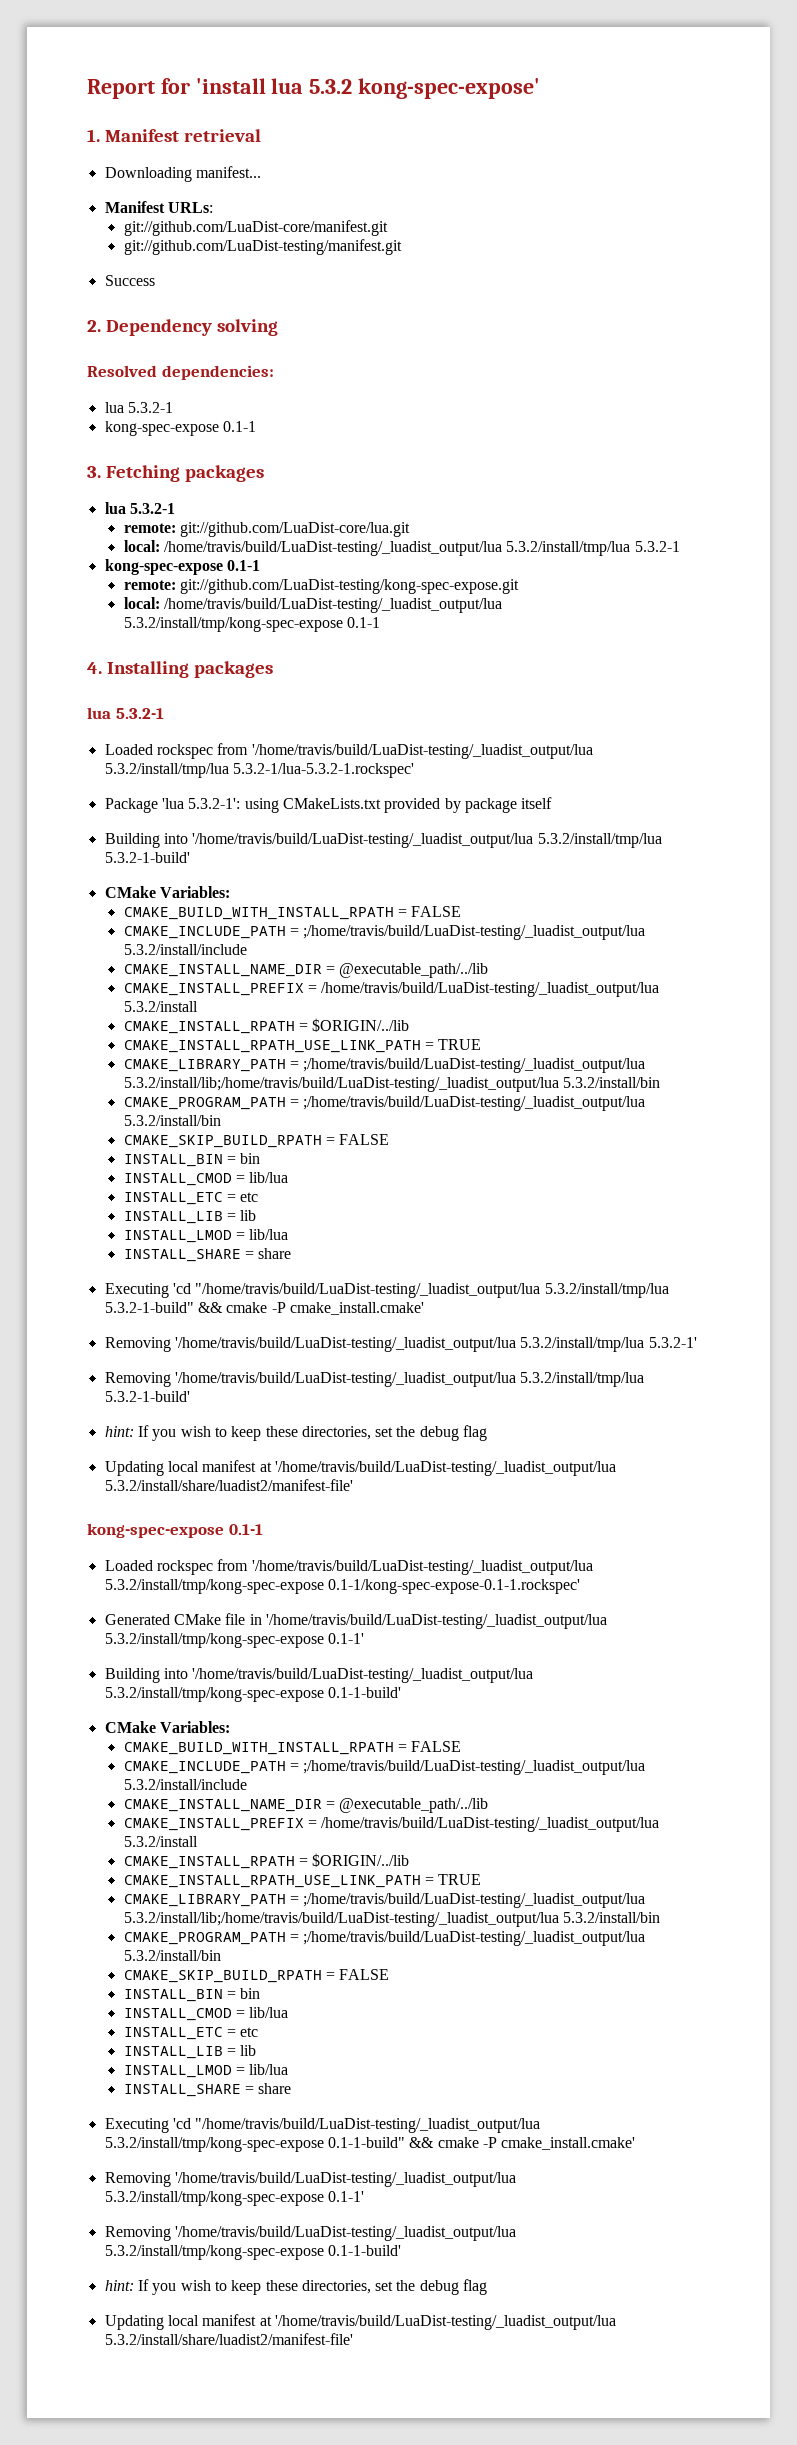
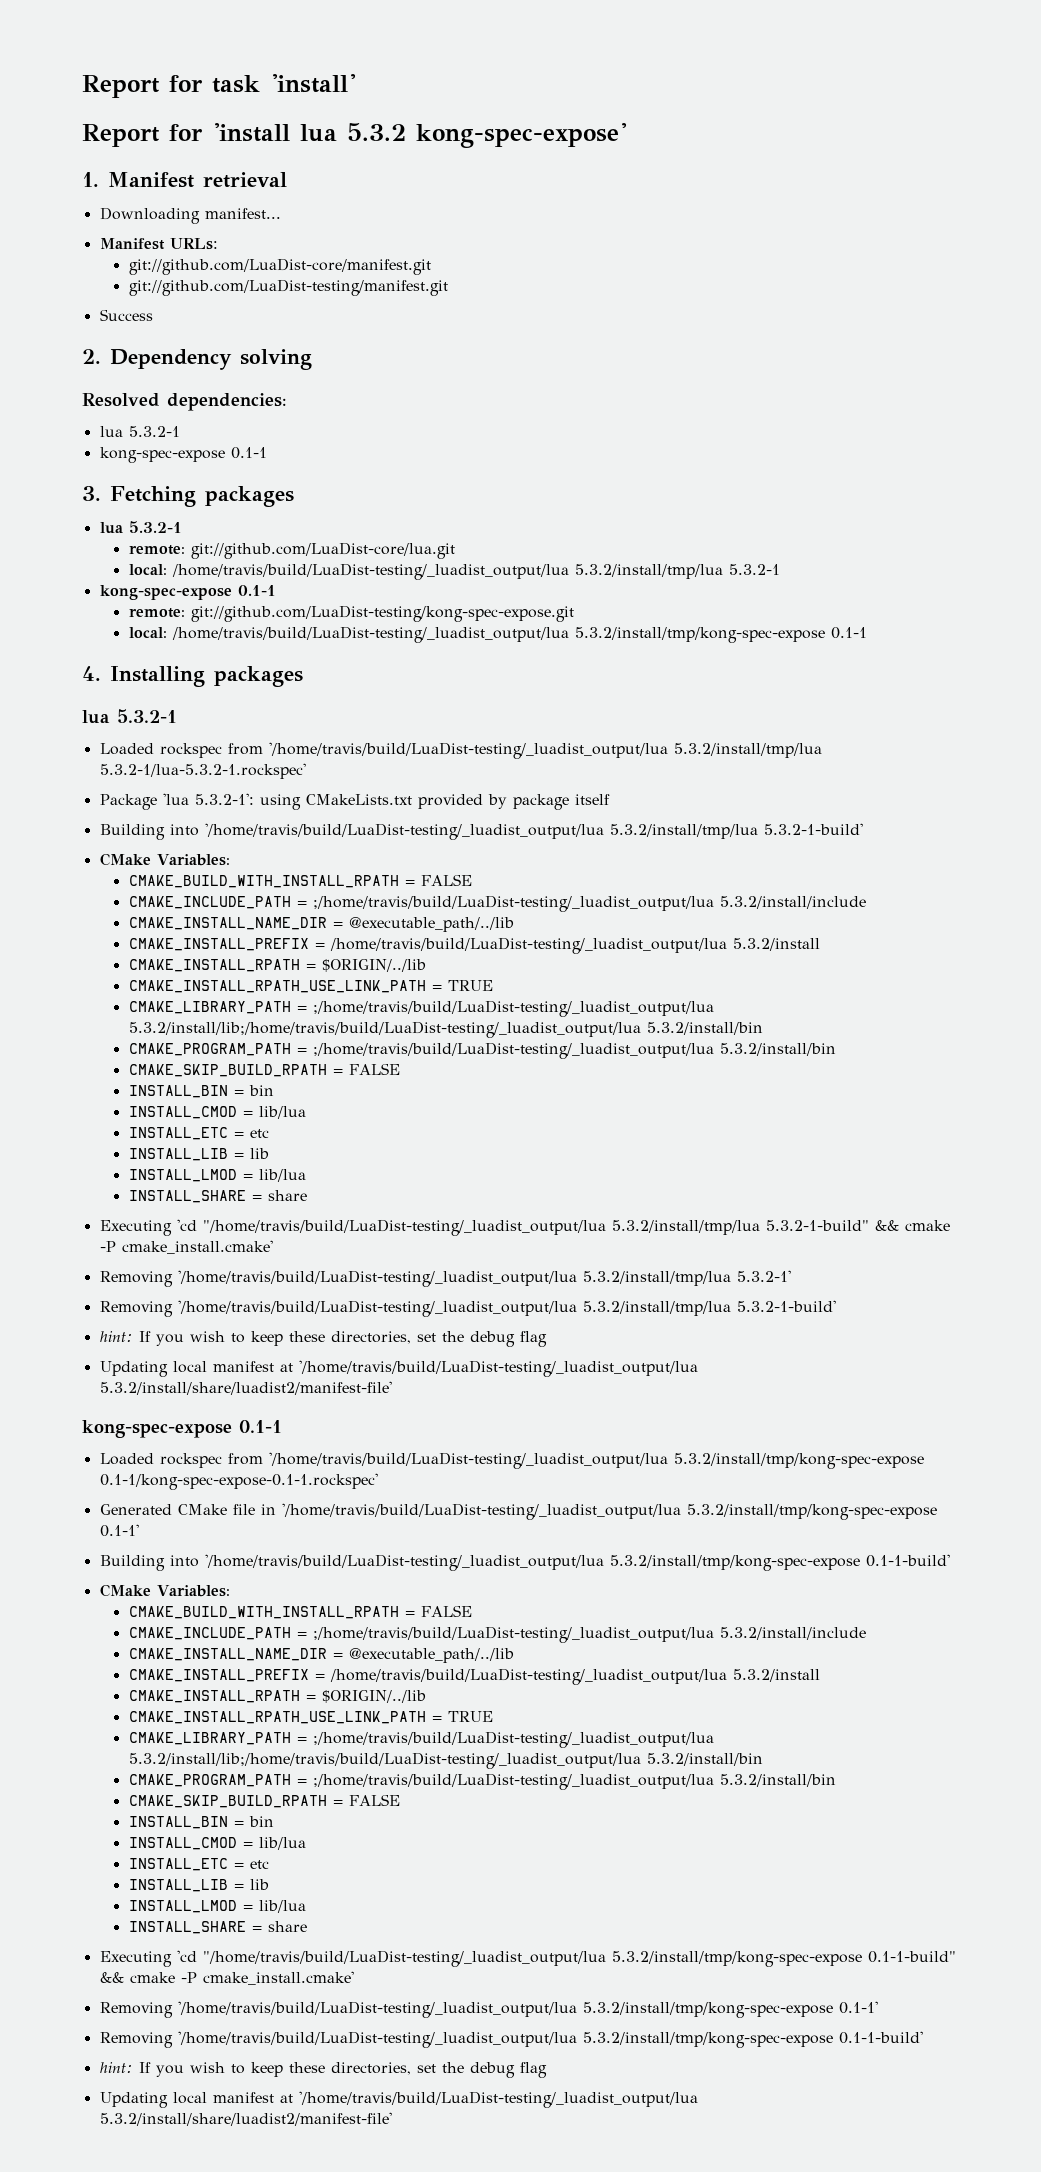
[87,78,190,99] Report for -> [82,74,356,98] [82,124,203,147] Report for task 'install' // Report for

